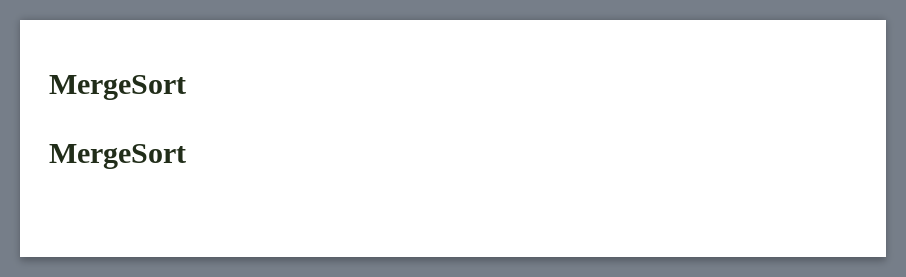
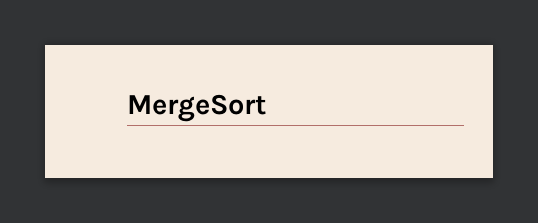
[49,75,186,100] [49,144,186,169] MergeSort // MergeSort -> [127,94,266,122] MergeSort

